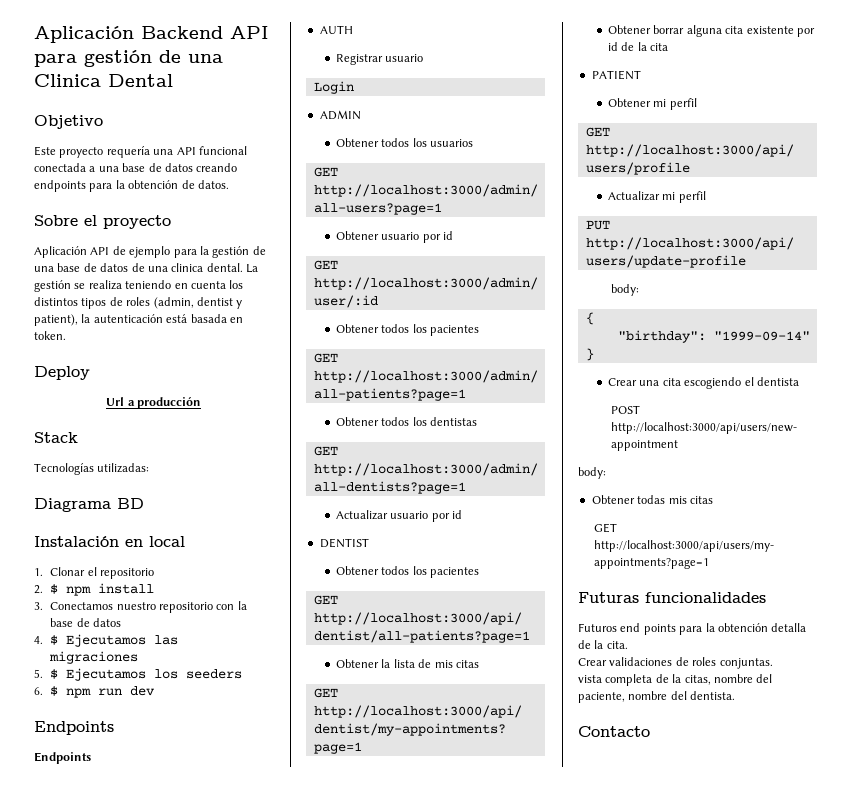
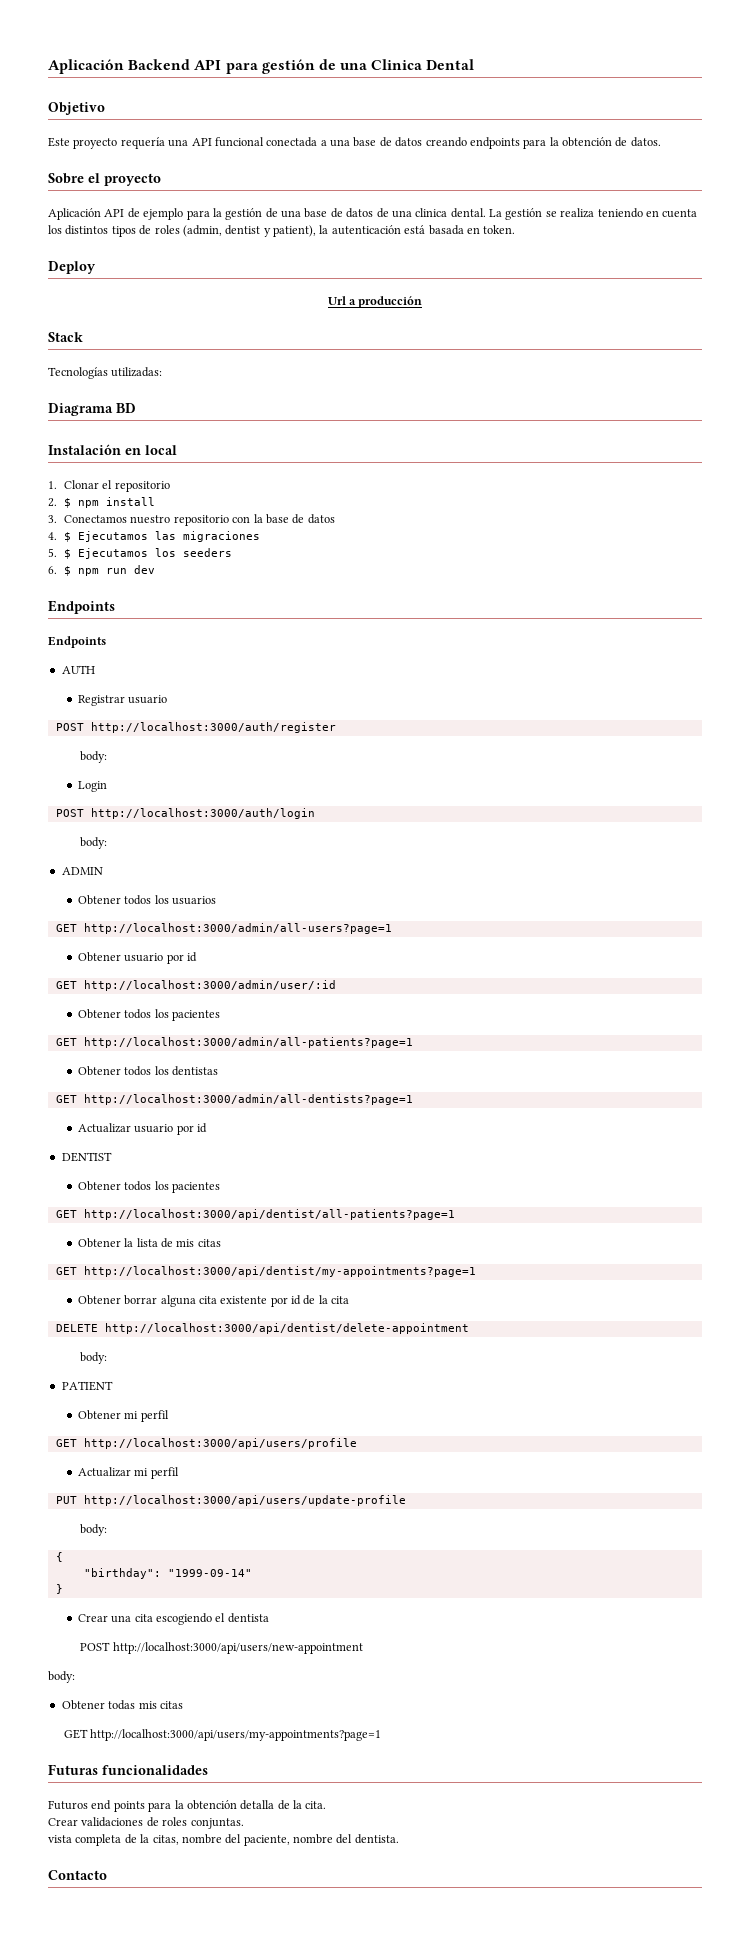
[313,81,354,94] Login -> [55,722,336,733] [80,751,108,763] [77,781,107,792] [55,808,315,819] [80,837,108,849] POST http://localhost:3000/auth/register // body: // Login // POST http://localhost:3000/auth/login // body:
(669, 47) none -> [55,1323,469,1334] [80,1352,108,1364] // DELETE http://localhost:3000/api/dentist/delete-appointment // body:

